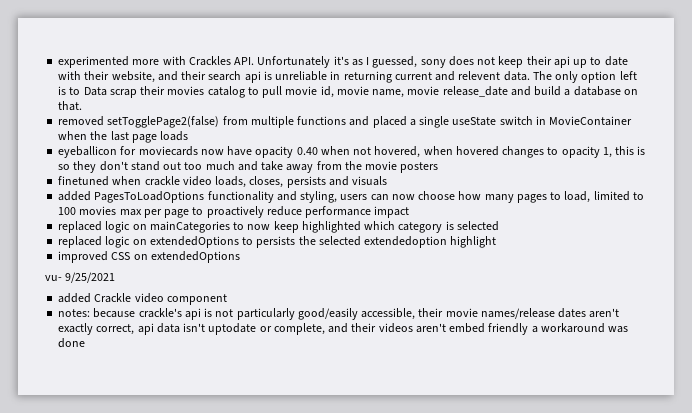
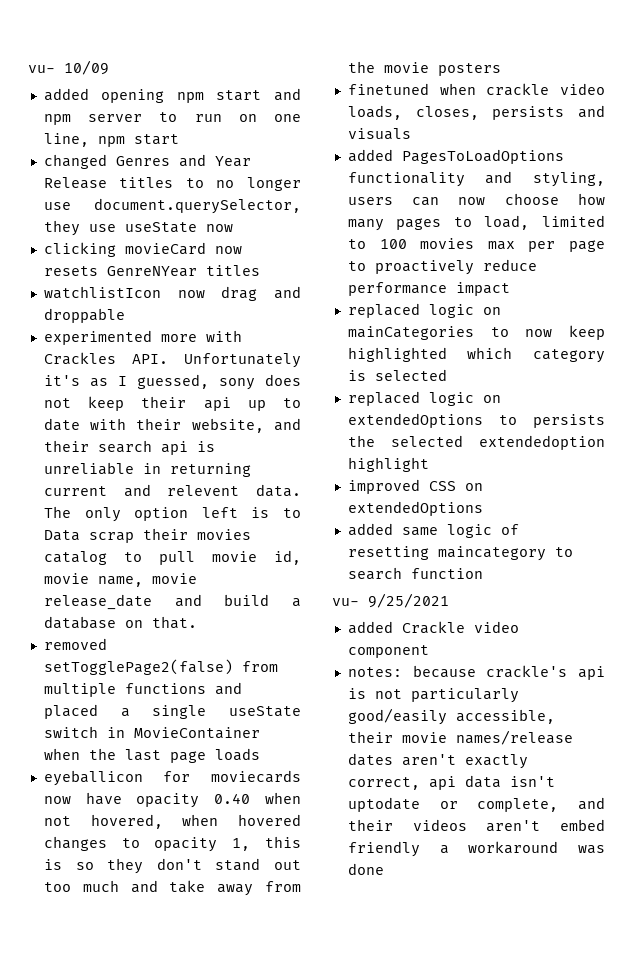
(58, 62) none -> [28,60,109,75] [43,88,301,103] [43,112,301,125] [43,133,179,147] [43,154,251,169] [43,177,301,191] [43,198,301,214] [43,220,233,236] [43,242,242,257] [43,265,260,277] [43,286,301,301] [43,308,125,323] vu- 10/09 // added opening npm start and npm server to run on one line, npm start // changed Genres and Year Release titles to no longer use document.querySelector, they use useState now // clicking movieCard now resets GenreNYear titles // watchlistIcon now drag and droppable //
(240, 257) none -> [347,523,519,538] [347,546,573,561] [347,567,483,580] // added same logic of resetting maincategory to search function

